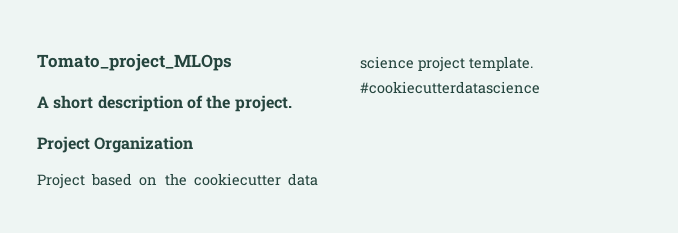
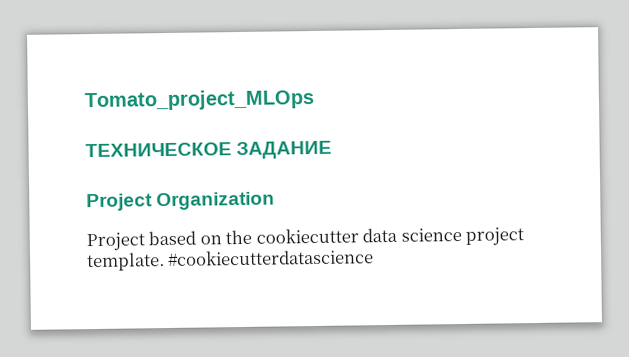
[37,95,292,112] A short description of the project. -> [85,140,333,160] ТЕХНИЧЕСКОЕ ЗАДАНИЕ

